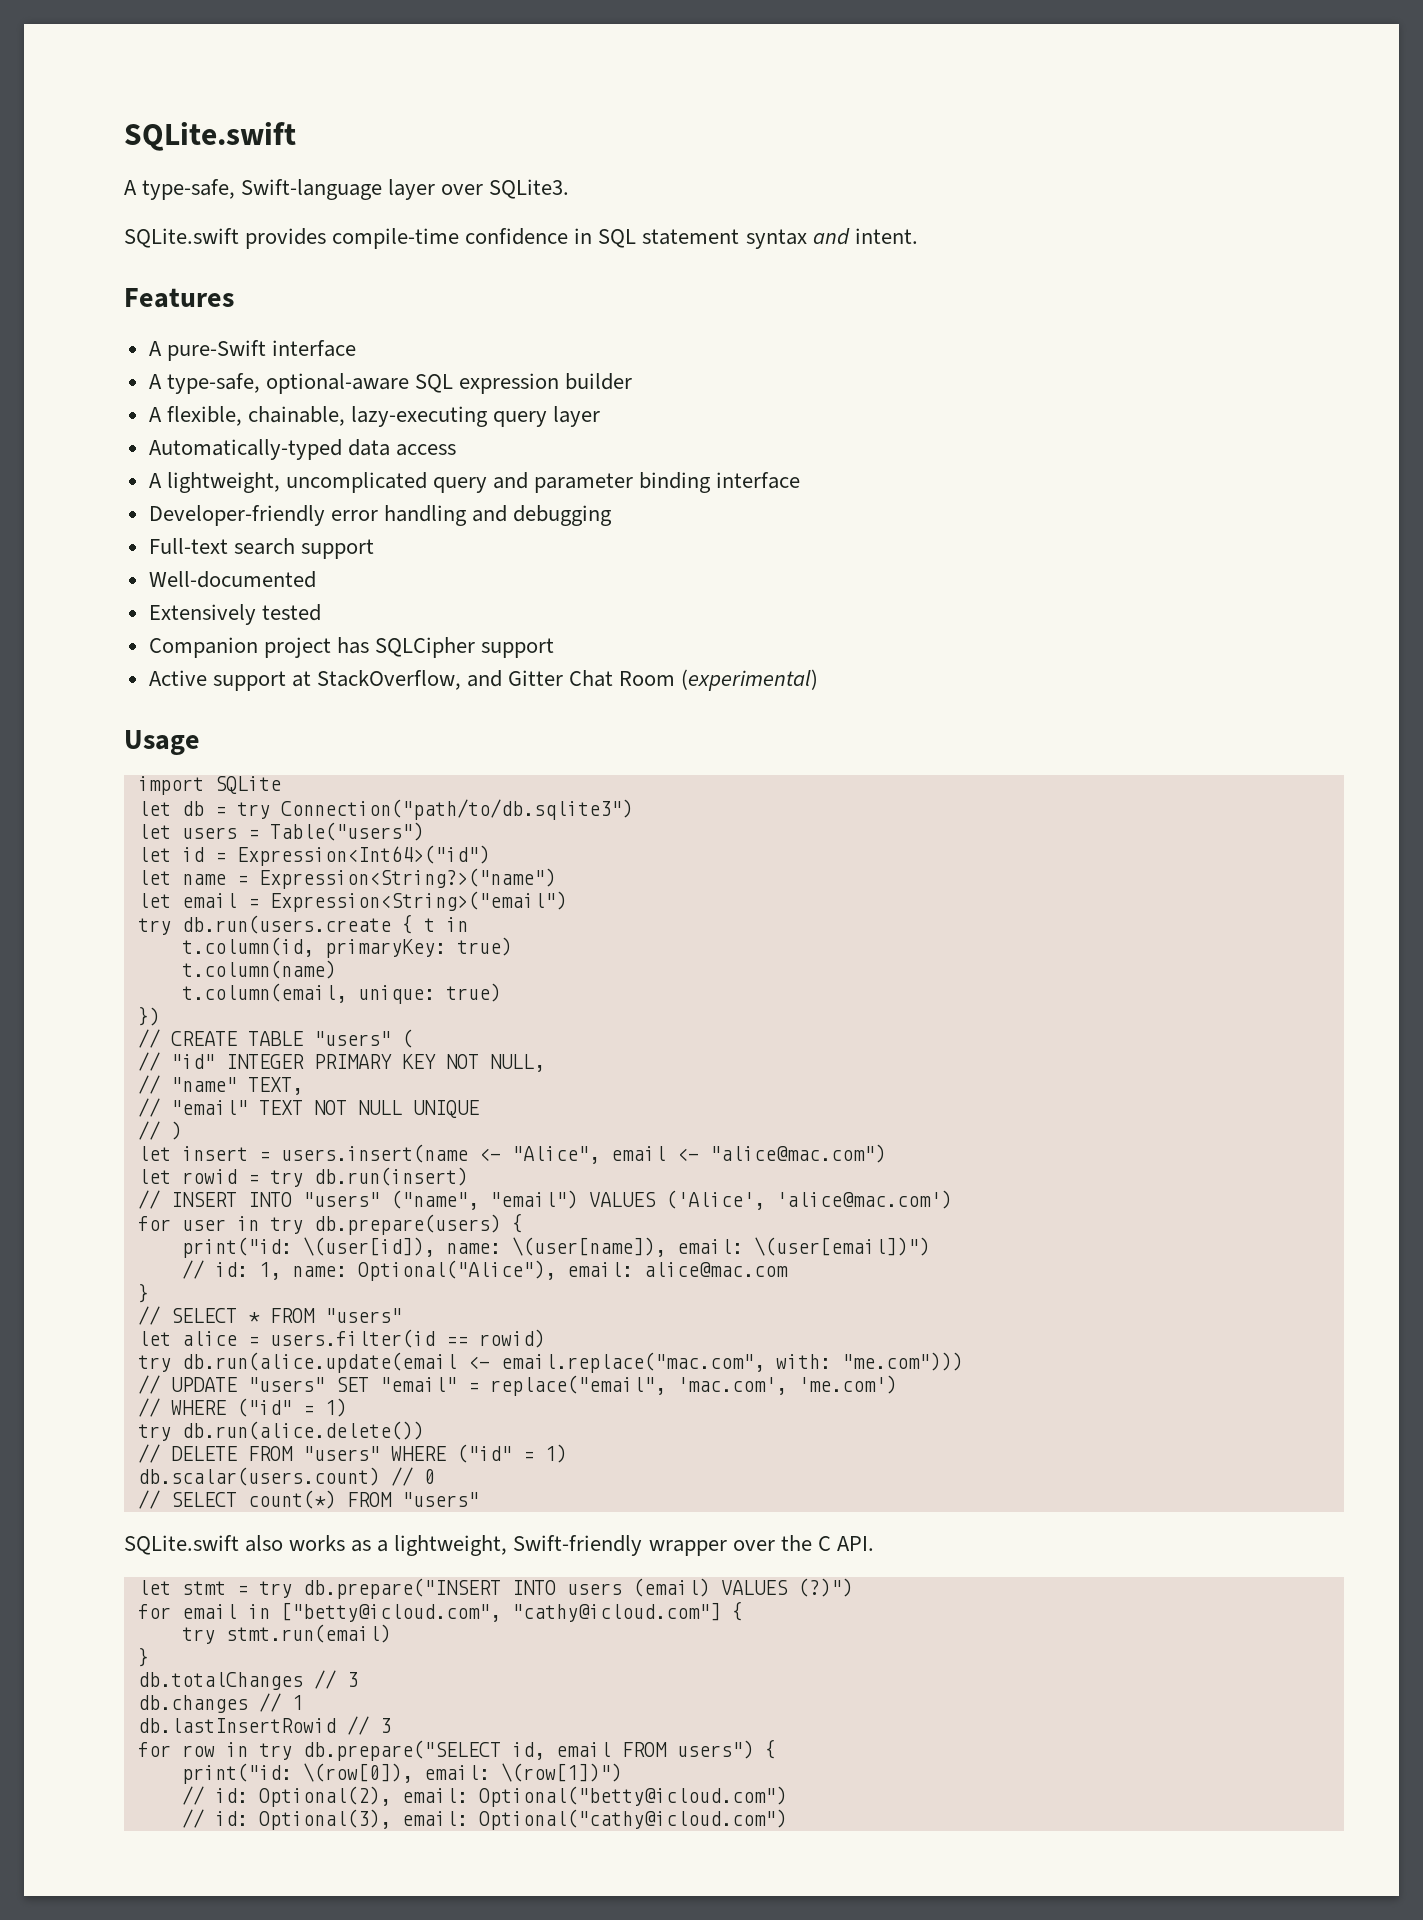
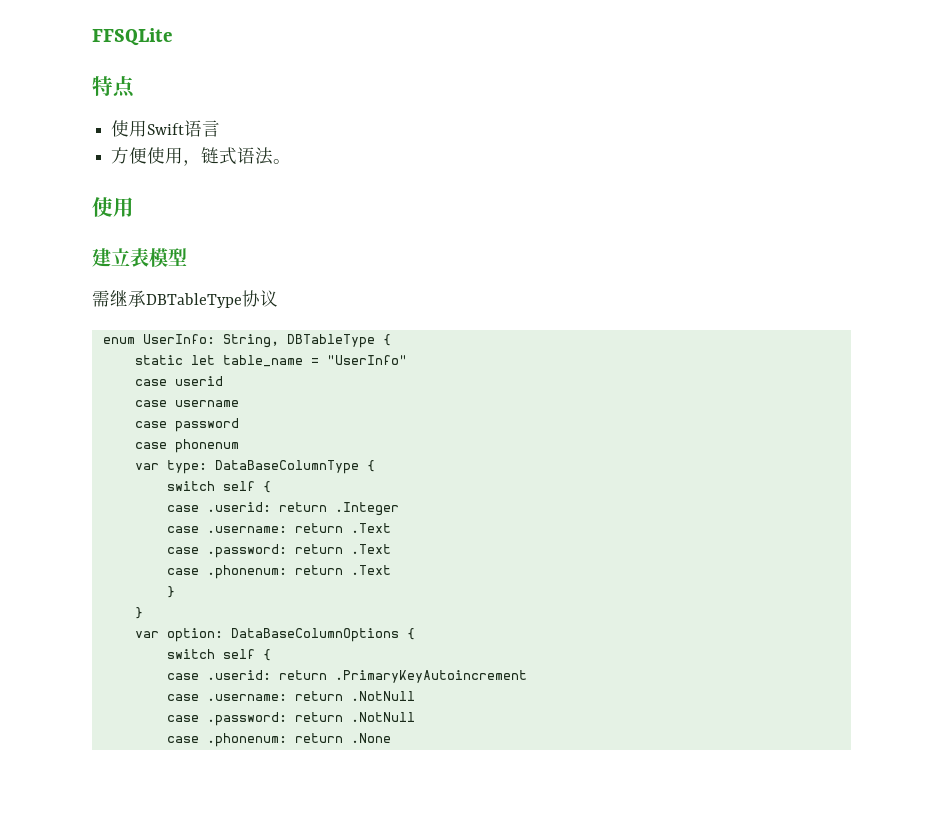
[124,122,296,151] [124,179,570,200] [124,228,918,249] [124,288,234,308] [148,340,356,361] [148,373,633,394] [148,406,601,427] [148,439,456,460] [148,472,801,493] [148,505,613,526] [148,538,374,559] [148,571,316,588] [148,604,321,625] [148,637,555,658] [148,669,819,691] [124,730,200,755] [137,776,281,795] [137,799,633,820] [137,822,424,841] [137,845,490,866] [137,868,556,889] [137,891,567,912] [137,914,468,935] [181,937,512,958] [181,960,336,979] [181,983,501,1004] [137,1006,160,1026] [137,1029,413,1048] [137,1052,545,1072] [137,1075,303,1095] [137,1098,479,1118] [137,1121,182,1140] [137,1144,886,1164] [137,1167,468,1187] [137,1190,952,1210] [137,1213,523,1235] [181,1237,930,1258] [181,1260,788,1281] [137,1283,149,1303] [137,1306,402,1325] [137,1329,545,1348] [137,1352,963,1373] [137,1375,897,1396] [137,1398,347,1417] [137,1421,424,1441] [137,1444,567,1463] [137,1467,435,1486] [137,1490,479,1509] [124,1535,874,1556] [137,1578,853,1599] [137,1601,743,1622] [181,1624,391,1644] [137,1647,149,1667] [137,1670,358,1690] [137,1693,303,1713] [137,1716,391,1735] [137,1739,776,1761] [181,1763,622,1784] [181,1786,787,1807] [181,1809,787,1830] SQLite.swift // A type-safe, Swift-language layer over SQLite3. // SQLite.swift provides compile-time confidence in SQL statement syntax and intent. // Features // A pure-Swift interface // A type-safe, optional-aware SQL expression builder // A flexible, chainable, lazy-executing query layer // Automatically-typed data access // A lightweight, uncomplicated query and parameter binding interface // Developer-friendly error handling and debugging // Full-text search support // Well-documented // Extensively tested // Companion project has SQLCipher support // Active support at StackOverflow, and Gitter Chat Room (experimental) // Usage // import SQLite // let db = try Connection("path/to/db.sqlite3") // let users = Table("users") // let id = Expression<Int64>("id") // let name = Expression<String?>("name") // let email = Expression<String>("email") // try db.run(users.create { t in // t.column(id, primaryKey: true) // t.column(name) // t.column(email, unique: true) // }) // // CREATE TABLE "users" ( // // "id" INTEGER PRIMARY KEY NOT NULL, // // "name" TEXT, // // "email" TEXT NOT NULL UNIQUE // // ) // let insert = users.insert(name <- "Alice", email <- "alice@mac.com") // let rowid = try db.run(insert) // // INSERT INTO "users" ("name", "email") VALUES ('Alice', 'alice@mac.com') // for user in try db.prepare(users) { // print("id: \(user[id]), name: \(user[name]), email: \(user[email])") // // id: 1, name: Optional("Alice"), email: alice@mac.com // } // // SELECT * FROM "users" // let alice = users.filter(id == rowid) // try db.run(alice.update(email <- email.replace("mac.com", with: "me.com"))) // // UPDATE "users" SET "email" = replace("email", 'mac.com', 'me.com') // // WHERE ("id" = 1) // try db.run(alice.delete()) // // DELETE FROM "users" WHERE ("id" = 1) // db.scalar(users.count) // 0 // // SELECT count(*) FROM "users" // SQLite.swift also works as a lightweight, Swift-friendly wrapper over the C API. // let stmt = try db.prepare("INSERT INTO users (email) VALUES (?)") // for email in ["betty@icloud.com", "cathy@icloud.com"] { // try stmt.run(email) // } // db.totalChanges // 3 // db.changes // 1 // db.lastInsertRowid // 3 // for row in try db.prepare("SELECT id, email FROM users") { // print("id: \(row[0]), email: \(row[1])") // // id: Optional(2), email: Optional("betty@icloud.com") // // id: Optional(3), email: Optional("cathy@icloud.com") -> [92,28,172,46] [92,76,135,98] [111,120,221,137] [111,147,292,166] [92,197,134,217] [92,248,187,267] [92,290,278,308] [102,334,391,348] [134,355,407,367] [134,376,223,386] [134,400,239,407] [134,418,239,432] [134,439,239,453] [134,460,375,474] [166,481,271,493] [166,502,399,516] [166,523,391,533] [166,544,391,558] [166,565,391,579] [166,586,175,598] [134,607,143,619] [134,628,415,642] [166,649,271,661] [166,670,527,683] [166,691,415,701] [166,712,415,726] [166,733,391,747] FFSQLite // 特点 // 使用Swift语言 // 方便使用，链式语法。 // 使用 // 建立表模型 // 需继承DBTableType协议 // enum UserInfo: String, DBTableType { // static let table_name = "UserInfo" // case userid // case username // case password // case phonenum // var type: DataBaseColumnType { // switch self { // case .userid: return .Integer // case .username: return .Text // case .password: return .Text // case .phonenum: return .Text // } // } // var option: DataBaseColumnOptions { // switch self { // case .userid: return .PrimaryKeyAutoincrement // case .username: return .NotNull // case .password: return .NotNull // case .phonenum: return .None

